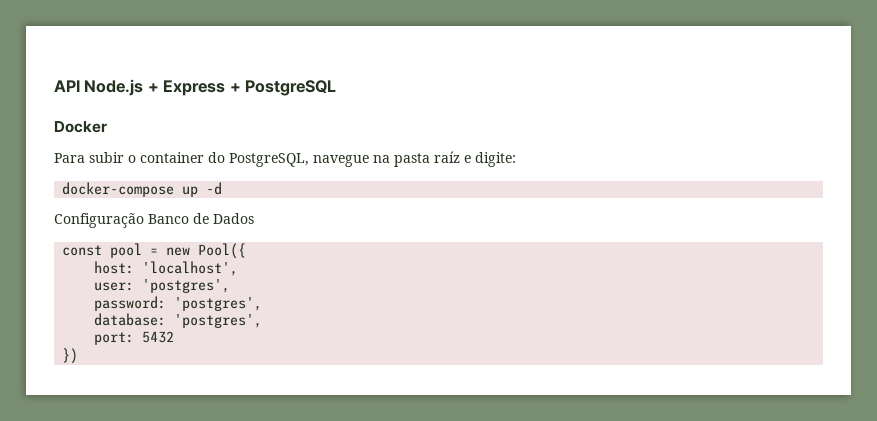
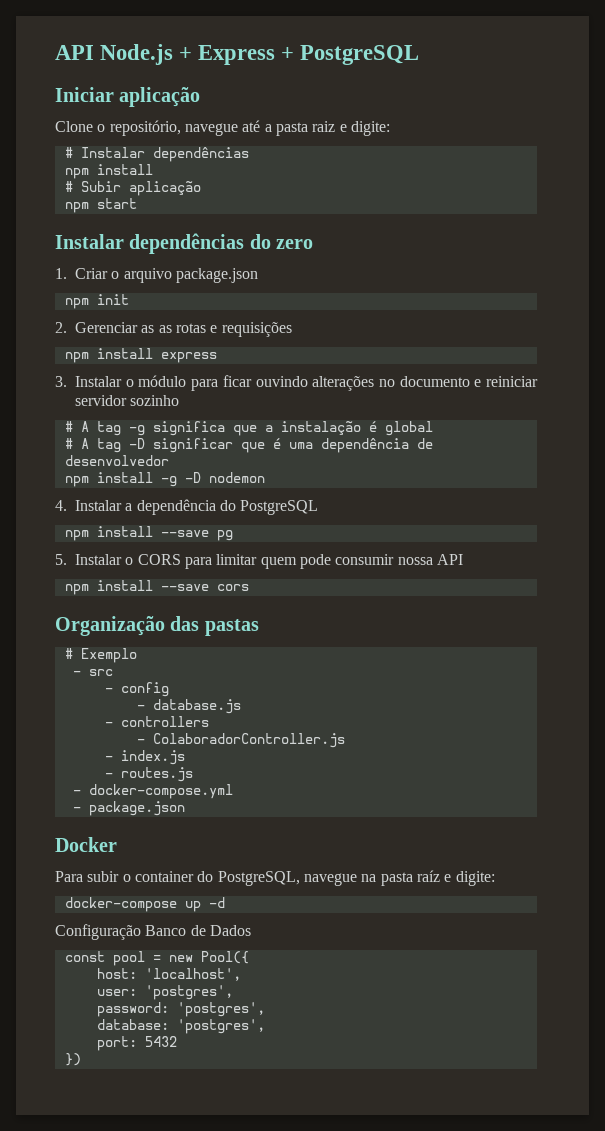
(337, 88) none -> [55,87,201,107] [55,120,390,136] [64,147,249,162] [64,164,153,179] [64,181,201,196] [64,198,137,213] [55,233,314,254] [55,268,258,283] [64,294,129,309] [55,322,292,337] [64,348,217,363] [55,375,538,391] [75,395,180,406] [64,421,433,436] [64,438,433,453] [64,455,169,466] [64,472,265,487] [55,499,319,515] [64,526,233,541] [55,554,463,569] [64,580,249,595] [55,616,259,636] [64,648,137,663] [72,669,113,676] [104,682,169,697] [136,699,241,714] [104,716,209,727] [136,733,345,748] [104,750,185,765] [104,767,193,782] [72,784,233,799] [72,801,185,816] // Iniciar aplicação // Clone o repositório, navegue até a pasta raiz e digite: // # Instalar dependências // npm install // # Subir aplicação // npm start // Instalar dependências do zero // 1. Criar o arquivo package.json // npm init // 2. Gerenciar as as rotas e requisições // npm install express // 3. Instalar o módulo para ficar ouvindo alterações no documento e reiniciar servidor sozinho // # A tag -g significa que a instalação é global // # A tag -D significar que é uma dependência de desenvolvedor // npm install -g -D nodemon // 4. Instalar a dependência do PostgreSQL // npm install --save pg // 5. Instalar o CORS para limitar quem pode consumir nossa API // npm install --save cors // Organização das pastas // # Exemplo // - src // - config // - database.js // - controllers // - ColaboradorController.js // - index.js // - routes.js // - docker-compose.yml // - package.json

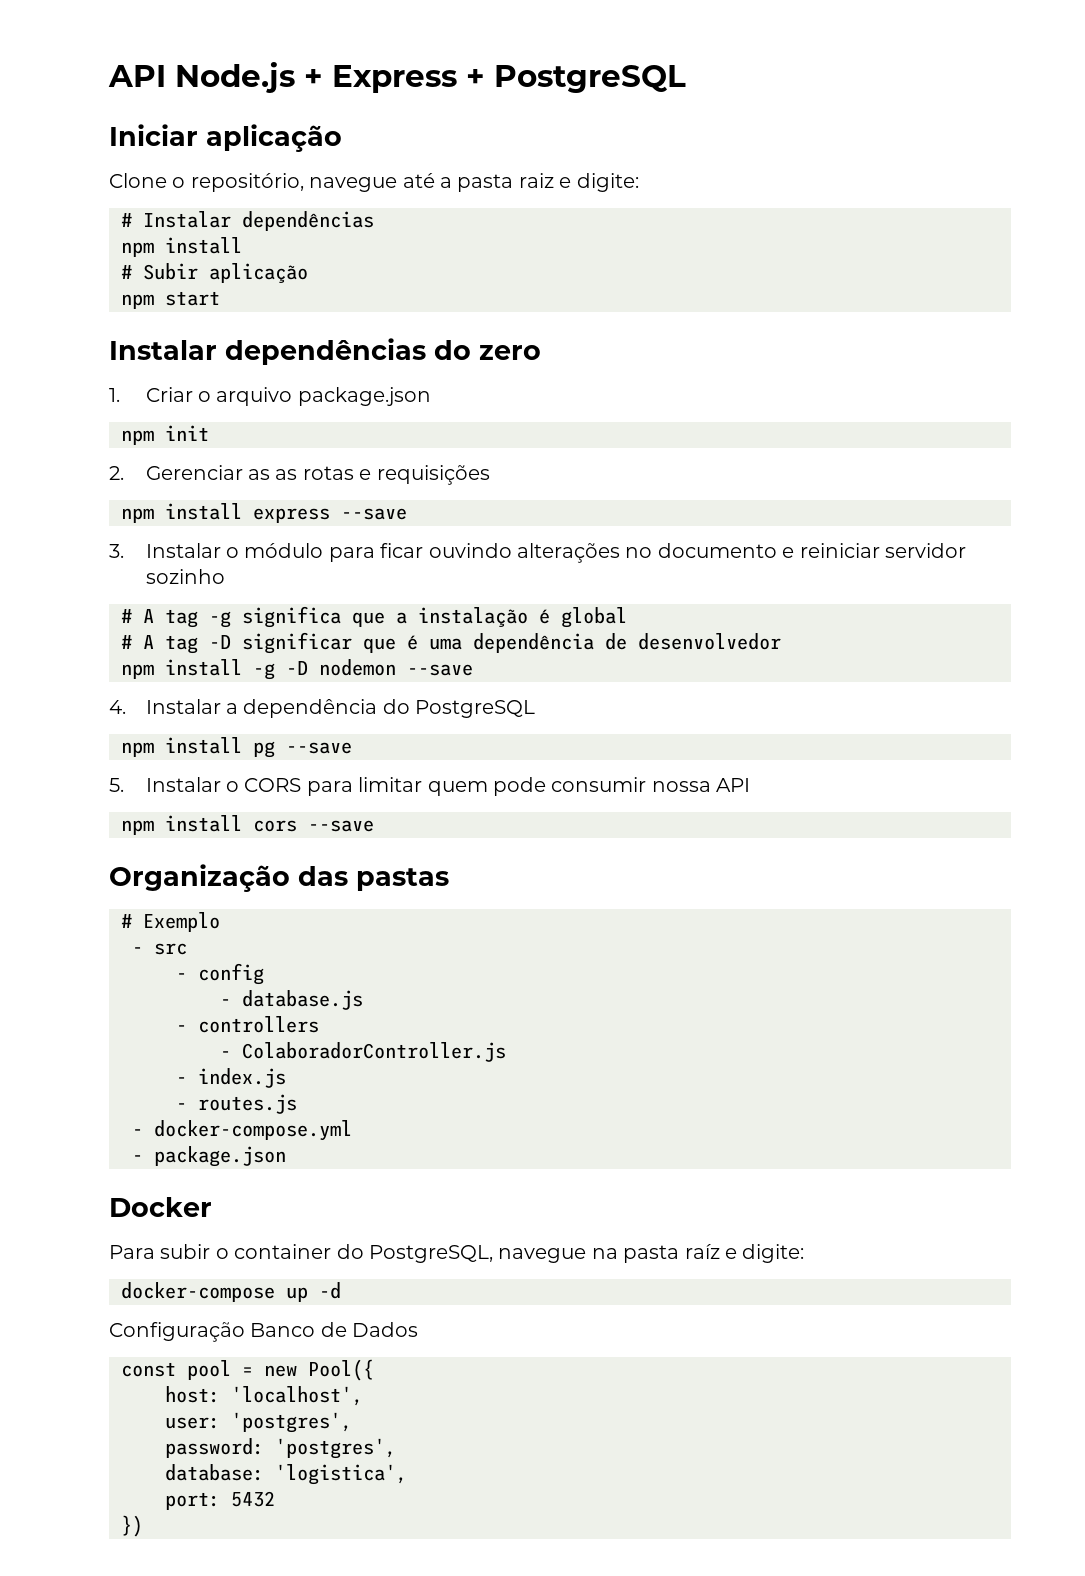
(217, 357) none -> [341,508,407,520] --save
(265, 477) none -> [407,664,473,676] --save
[160,530,233,541] --save pg -> [253,741,352,758] pg --save
[160,584,249,591] --save cors -> [253,820,374,832] cors --save
[176,1019,265,1034] 'postgres', -> [275,1464,407,1485] 'logistica',

